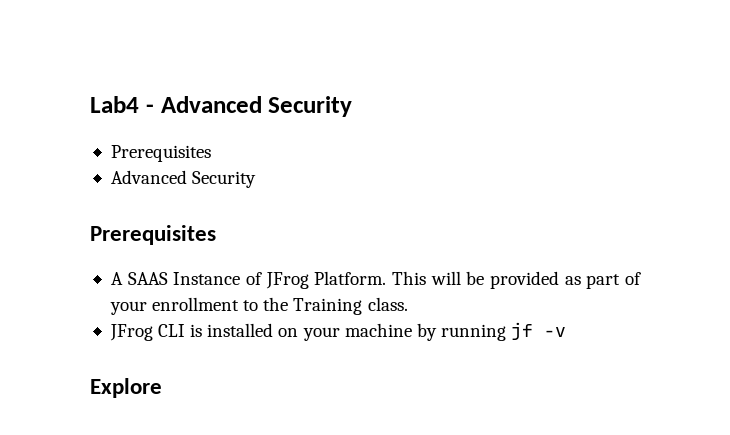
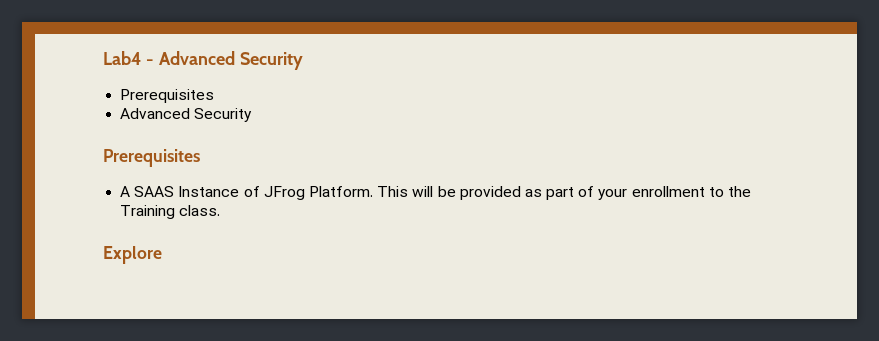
[109,322,567,341] // JFrog CLI is installed on your machine by running jf -v -> (221, 210) none

